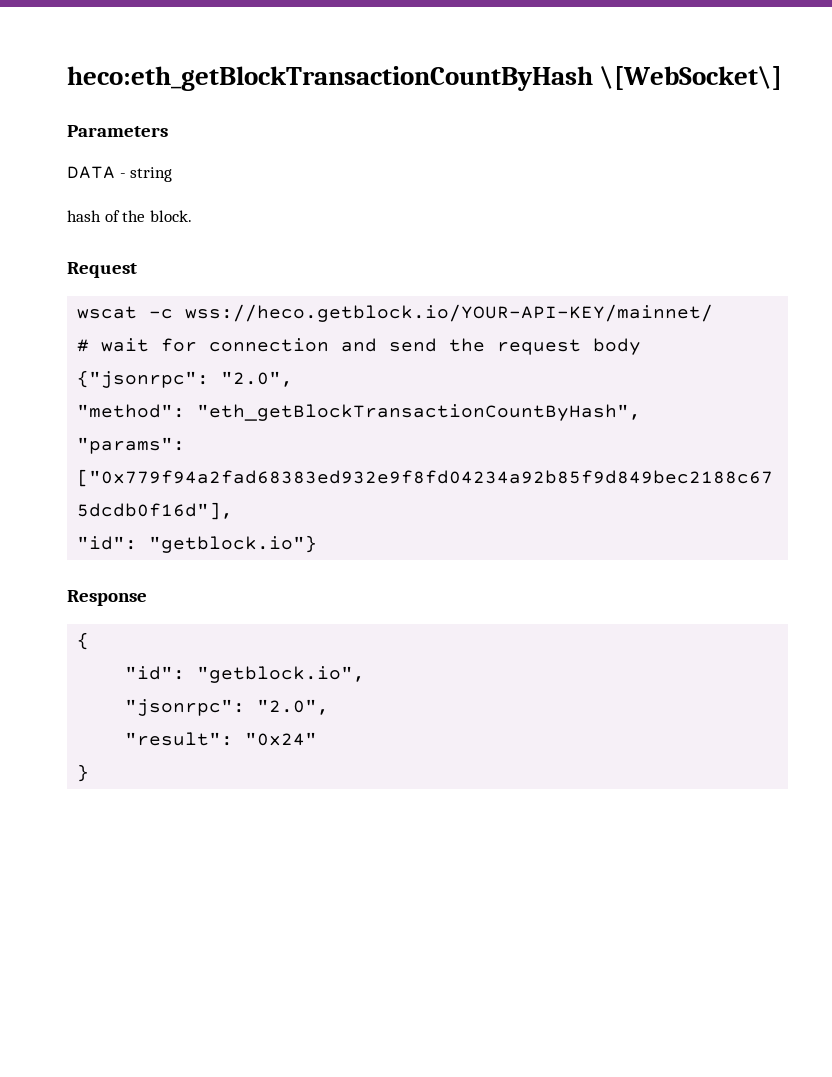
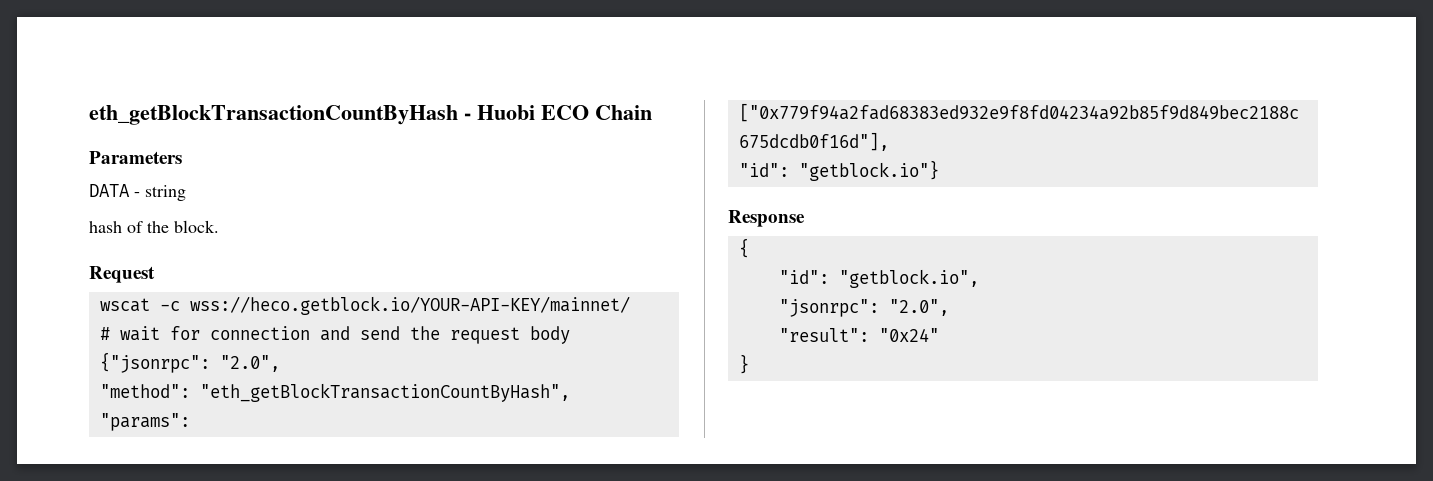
[67,66,783,91] heco:eth_getBlockTransactionCountByHash \[WebSocket\] -> [89,105,652,125] eth_getBlockTransactionCountByHash - Huobi ECO Chain

